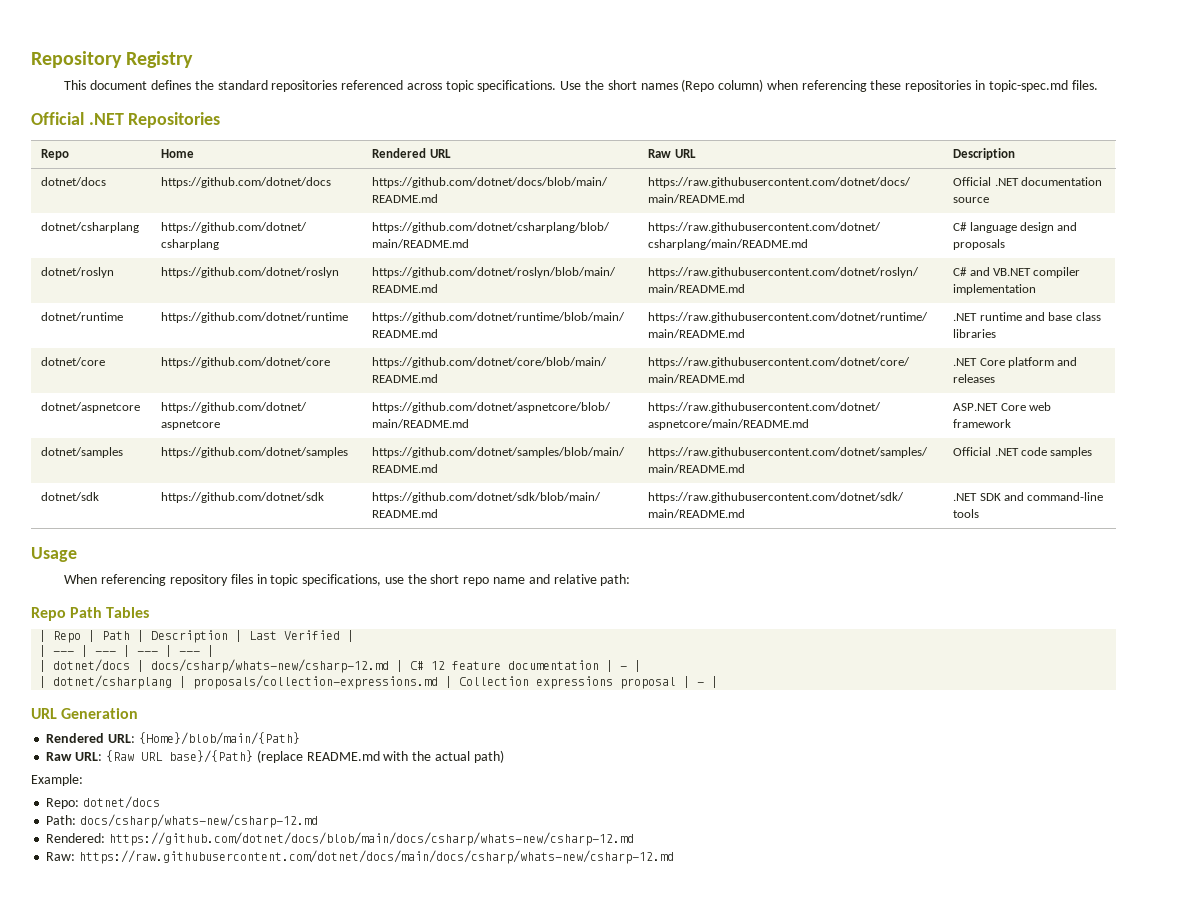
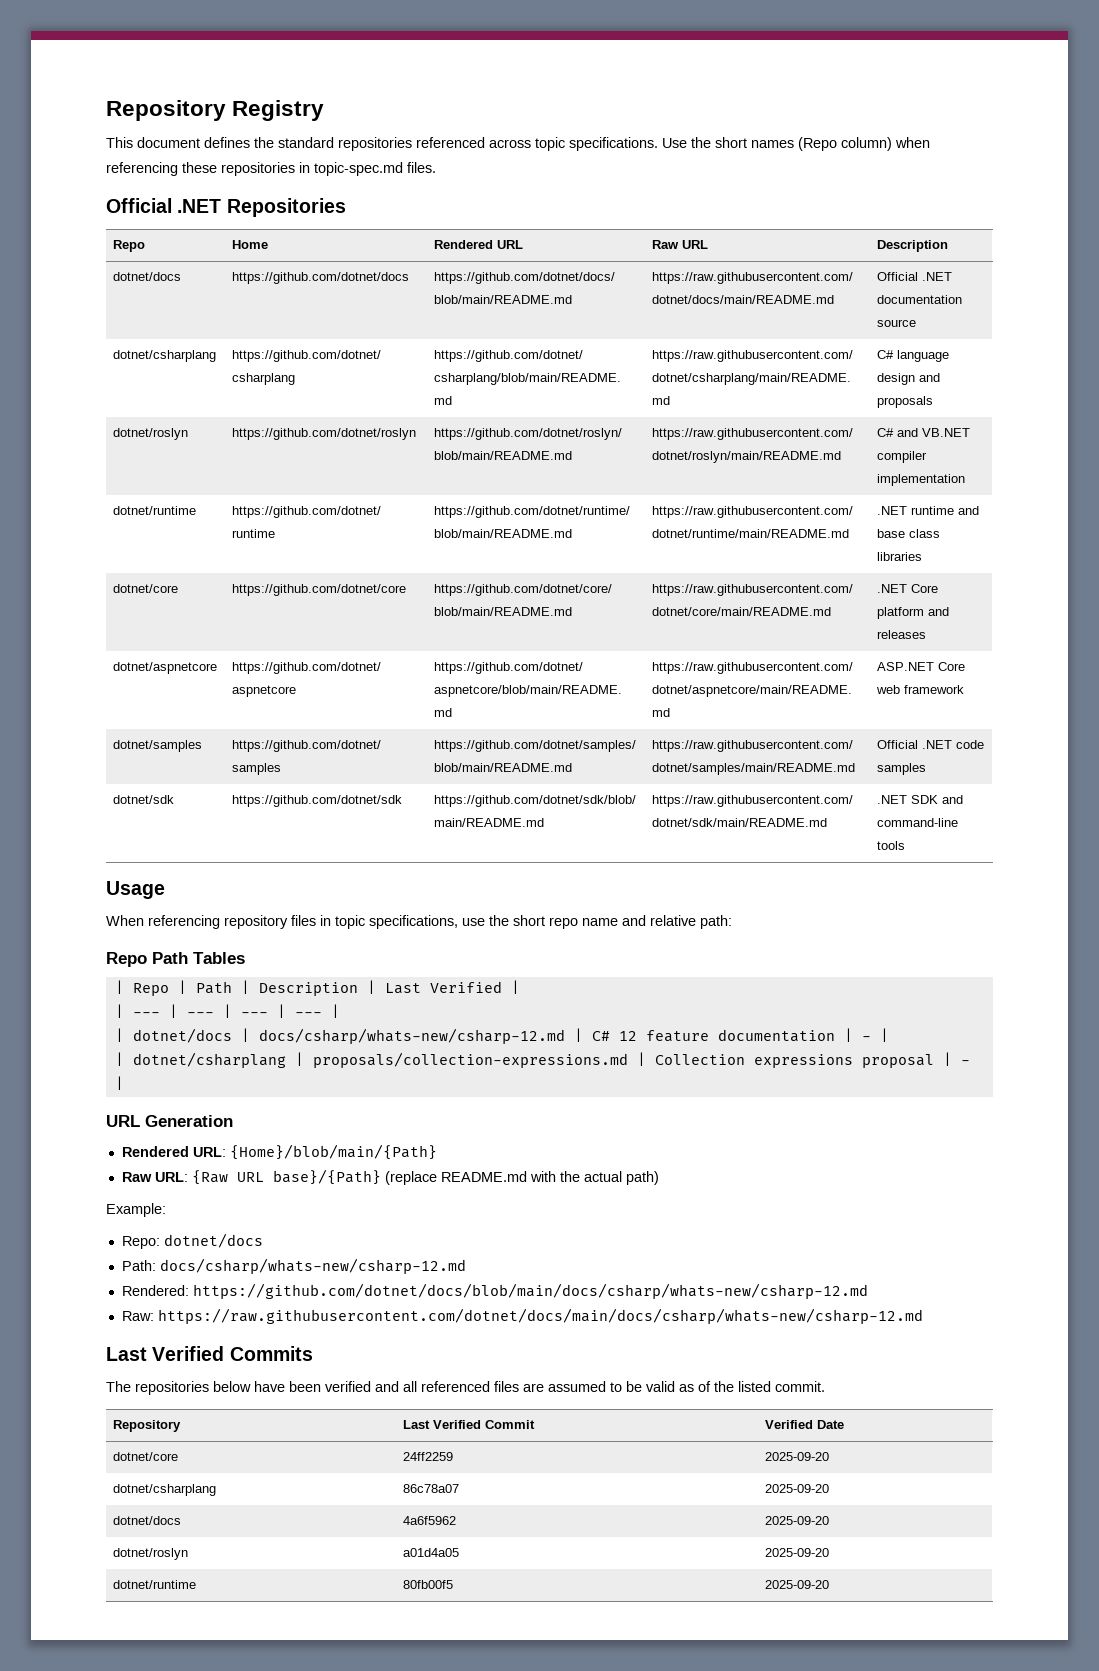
(675, 857) none -> [106,1346,313,1361] [106,1381,825,1395] [113,1420,182,1432] [403,1420,536,1429] [765,1420,845,1429] [113,1452,179,1461] [403,1452,454,1461] [765,1452,830,1461] [113,1484,217,1496] [403,1484,460,1493] [765,1484,830,1493] [113,1516,182,1525] [403,1516,457,1525] [765,1516,830,1525] [113,1548,189,1560] [403,1548,460,1557] [765,1548,830,1557] [113,1580,197,1589] [403,1580,454,1589] [765,1580,830,1589] // Last Verified Commits // The repositories below have been verified and all referenced files are assumed to be valid as of the listed commit. // Repository | Last Verified Commit | Verified Date // dotnet/core | 24ff2259 | 2025-09-20 // dotnet/csharplang | 86c78a07 | 2025-09-20 // dotnet/docs | 4a6f5962 | 2025-09-20 // dotnet/roslyn | a01d4a05 | 2025-09-20 // dotnet/runtime | 80fb00f5 | 2025-09-20

